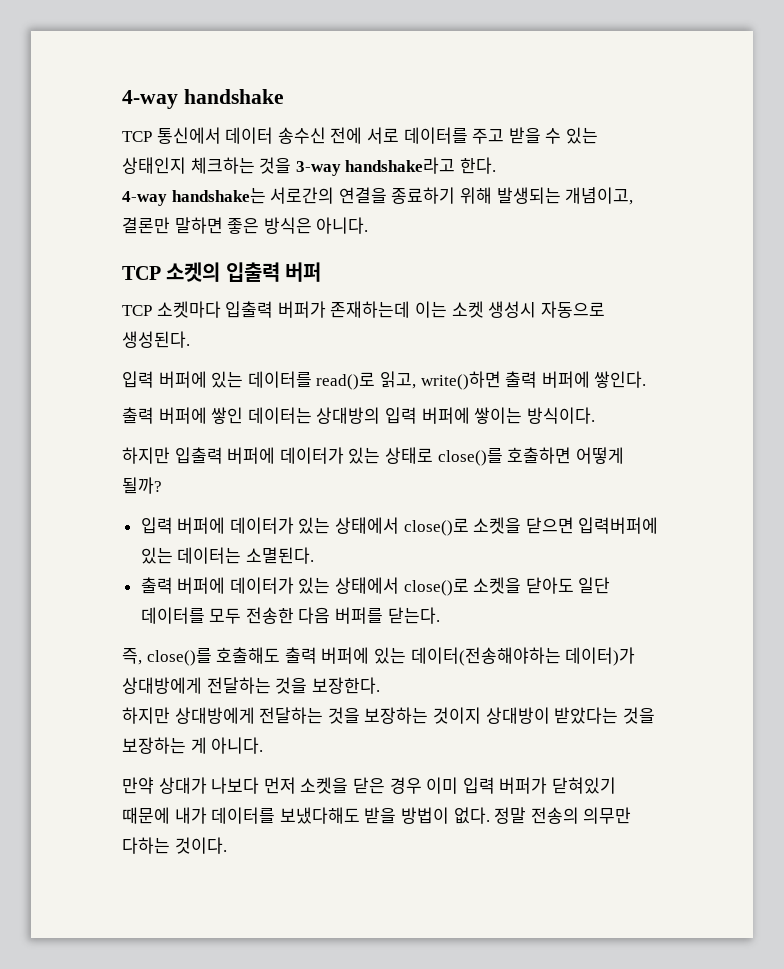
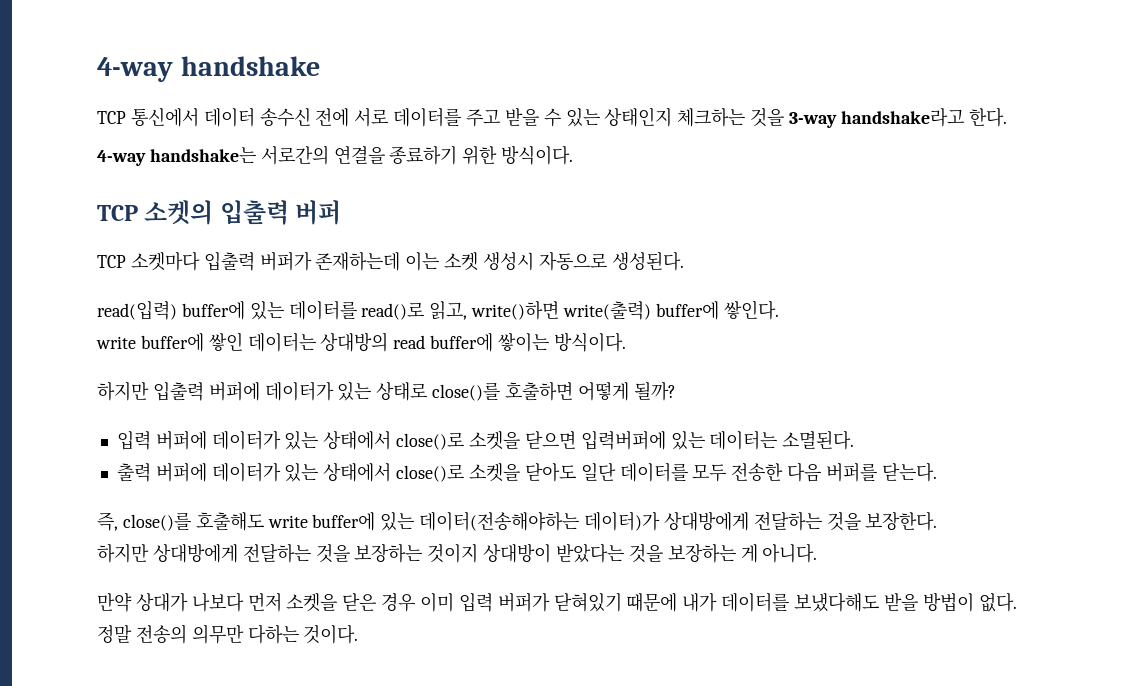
[459,187,634,205] [122,217,369,234] 위해 발생되는 개념이고, 결론만 말하면 좋은 방식은 아니다. -> [462,145,574,165] 위한 방식이다.
[122,371,207,388] 입력 버퍼에 -> [97,301,245,320] read(입력) buffer에
[505,371,590,388] 출력 버퍼에 -> [563,301,719,320] write(출력) buffer에
[122,407,207,424] 출력 버퍼에 -> [96,333,204,352] write buffer에
[384,407,470,424] 입력 버퍼에 -> [393,333,494,352] read buffer에
[284,647,370,664] 출력 버퍼에 -> [267,512,376,531] write buffer에

